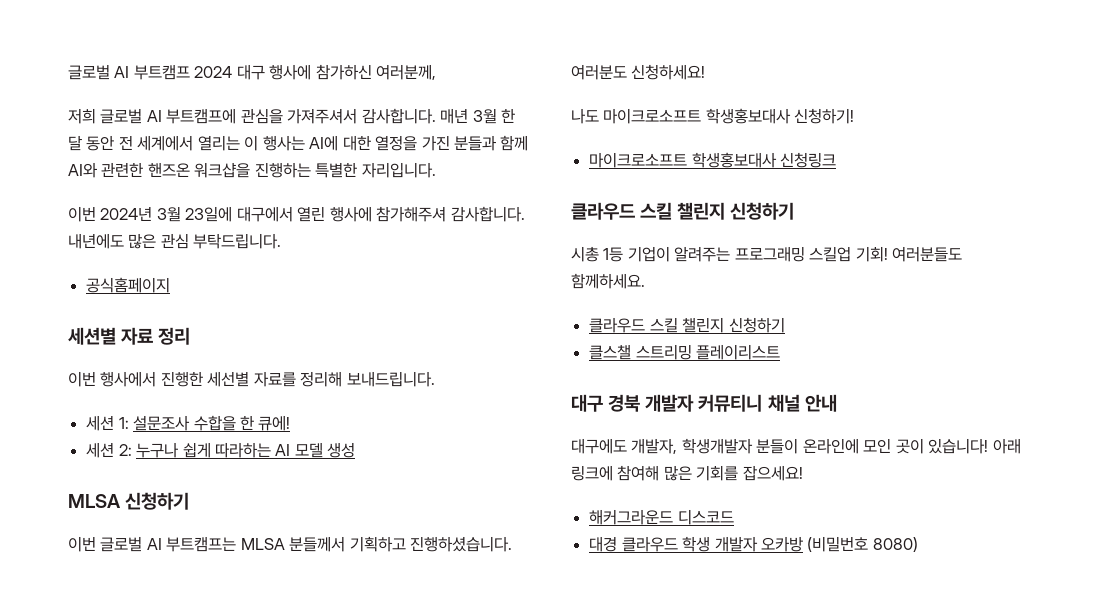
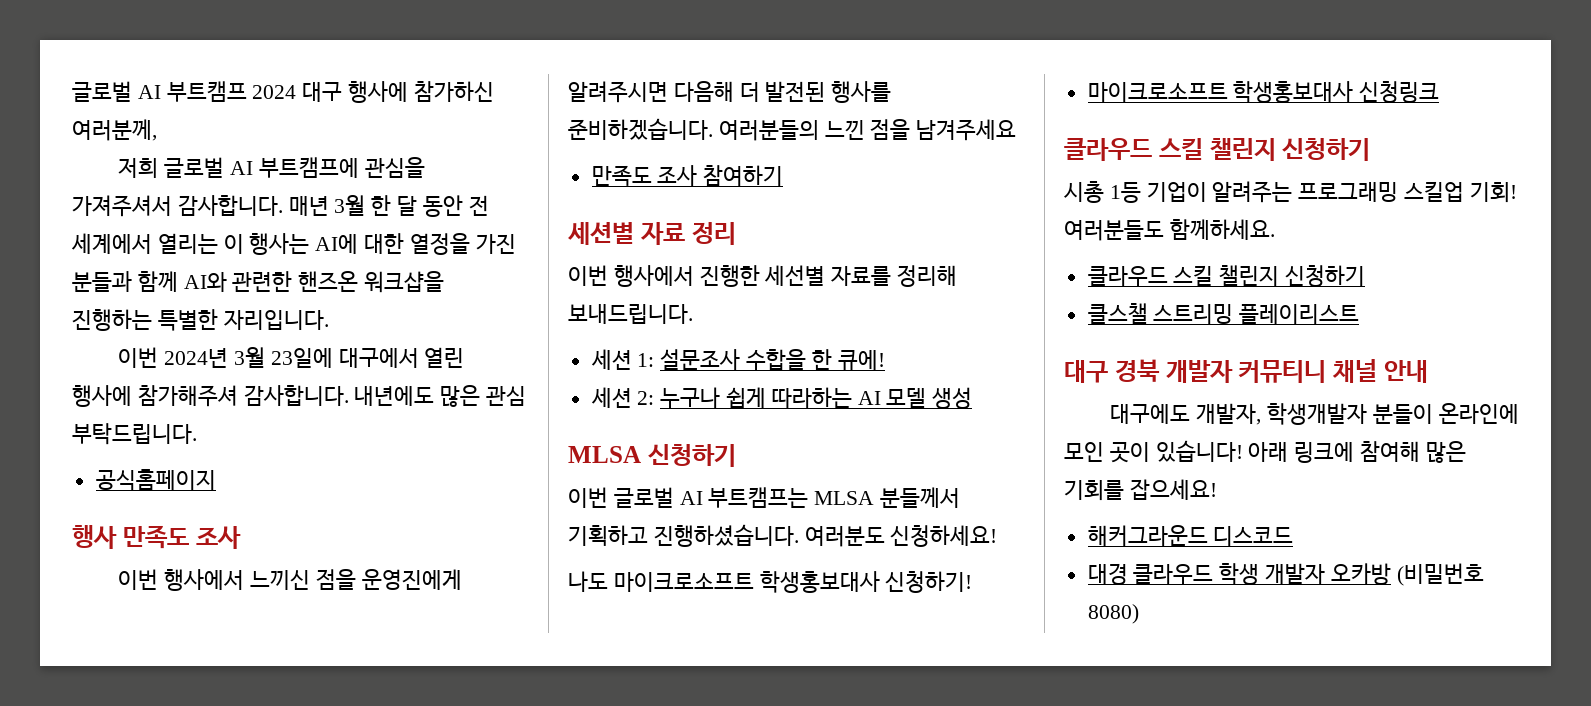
(171, 285) none -> [72,525,241,549] [118,569,462,591] [568,81,892,103] [568,118,1017,141] [591,165,784,186] // 행사 만족도 조사 // 이번 행사에서 느끼신 점을 운영진에게 알려주시면 다음해 더 발전된 행사를 준비하겠습니다. 여러분들의 느낀 점을 남겨주세요 // 만족도 조사 참여하기

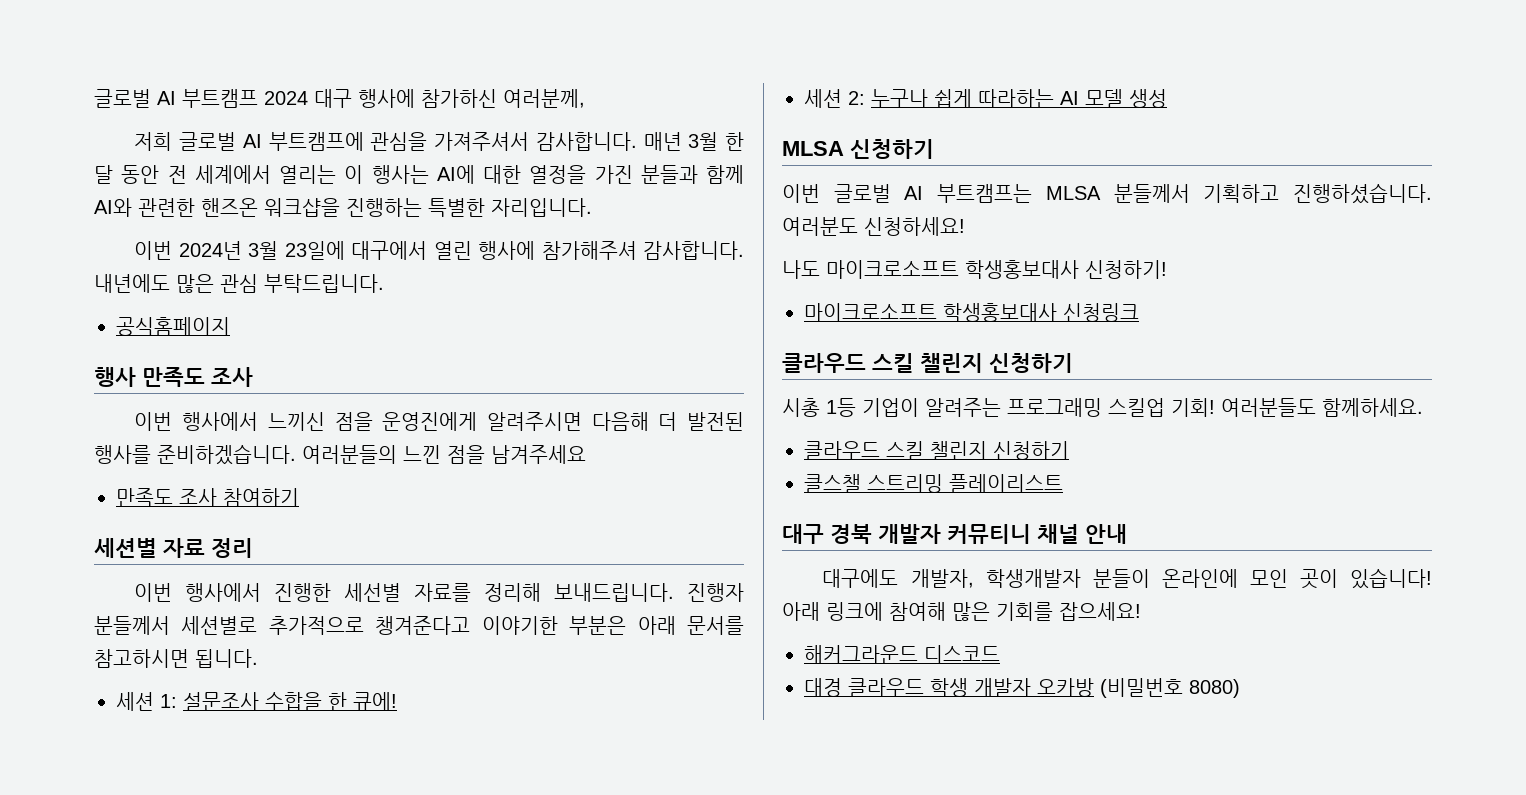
(693, 314) none -> [687,583,744,602] [94,616,745,635] [94,649,258,668] 진행자 분들께서 세션별로 추가적으로 챙겨준다고 이야기한 부분은 아래 문서를 참고하시면 됩니다.

